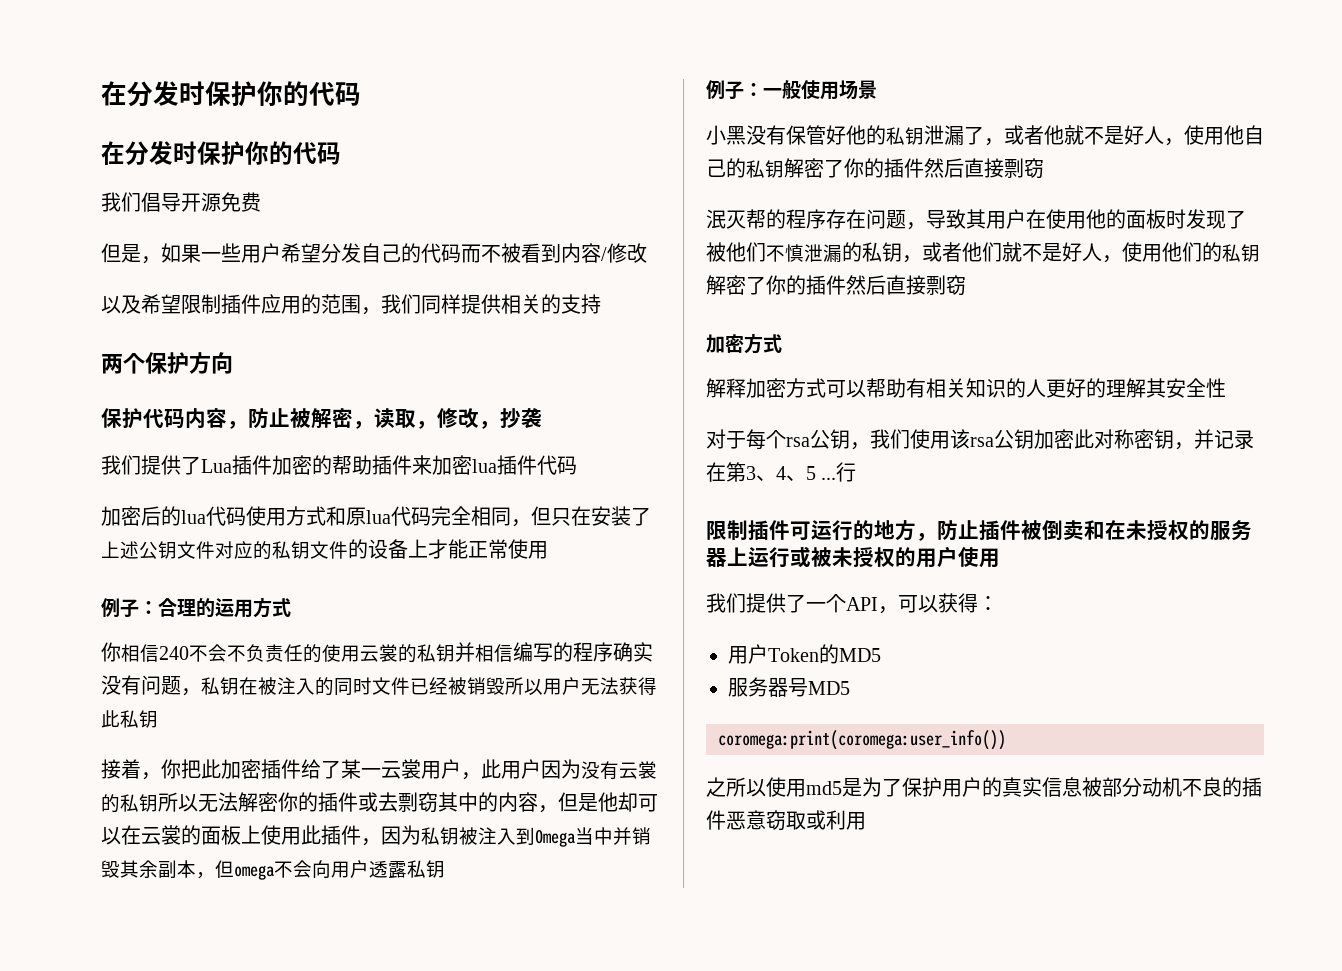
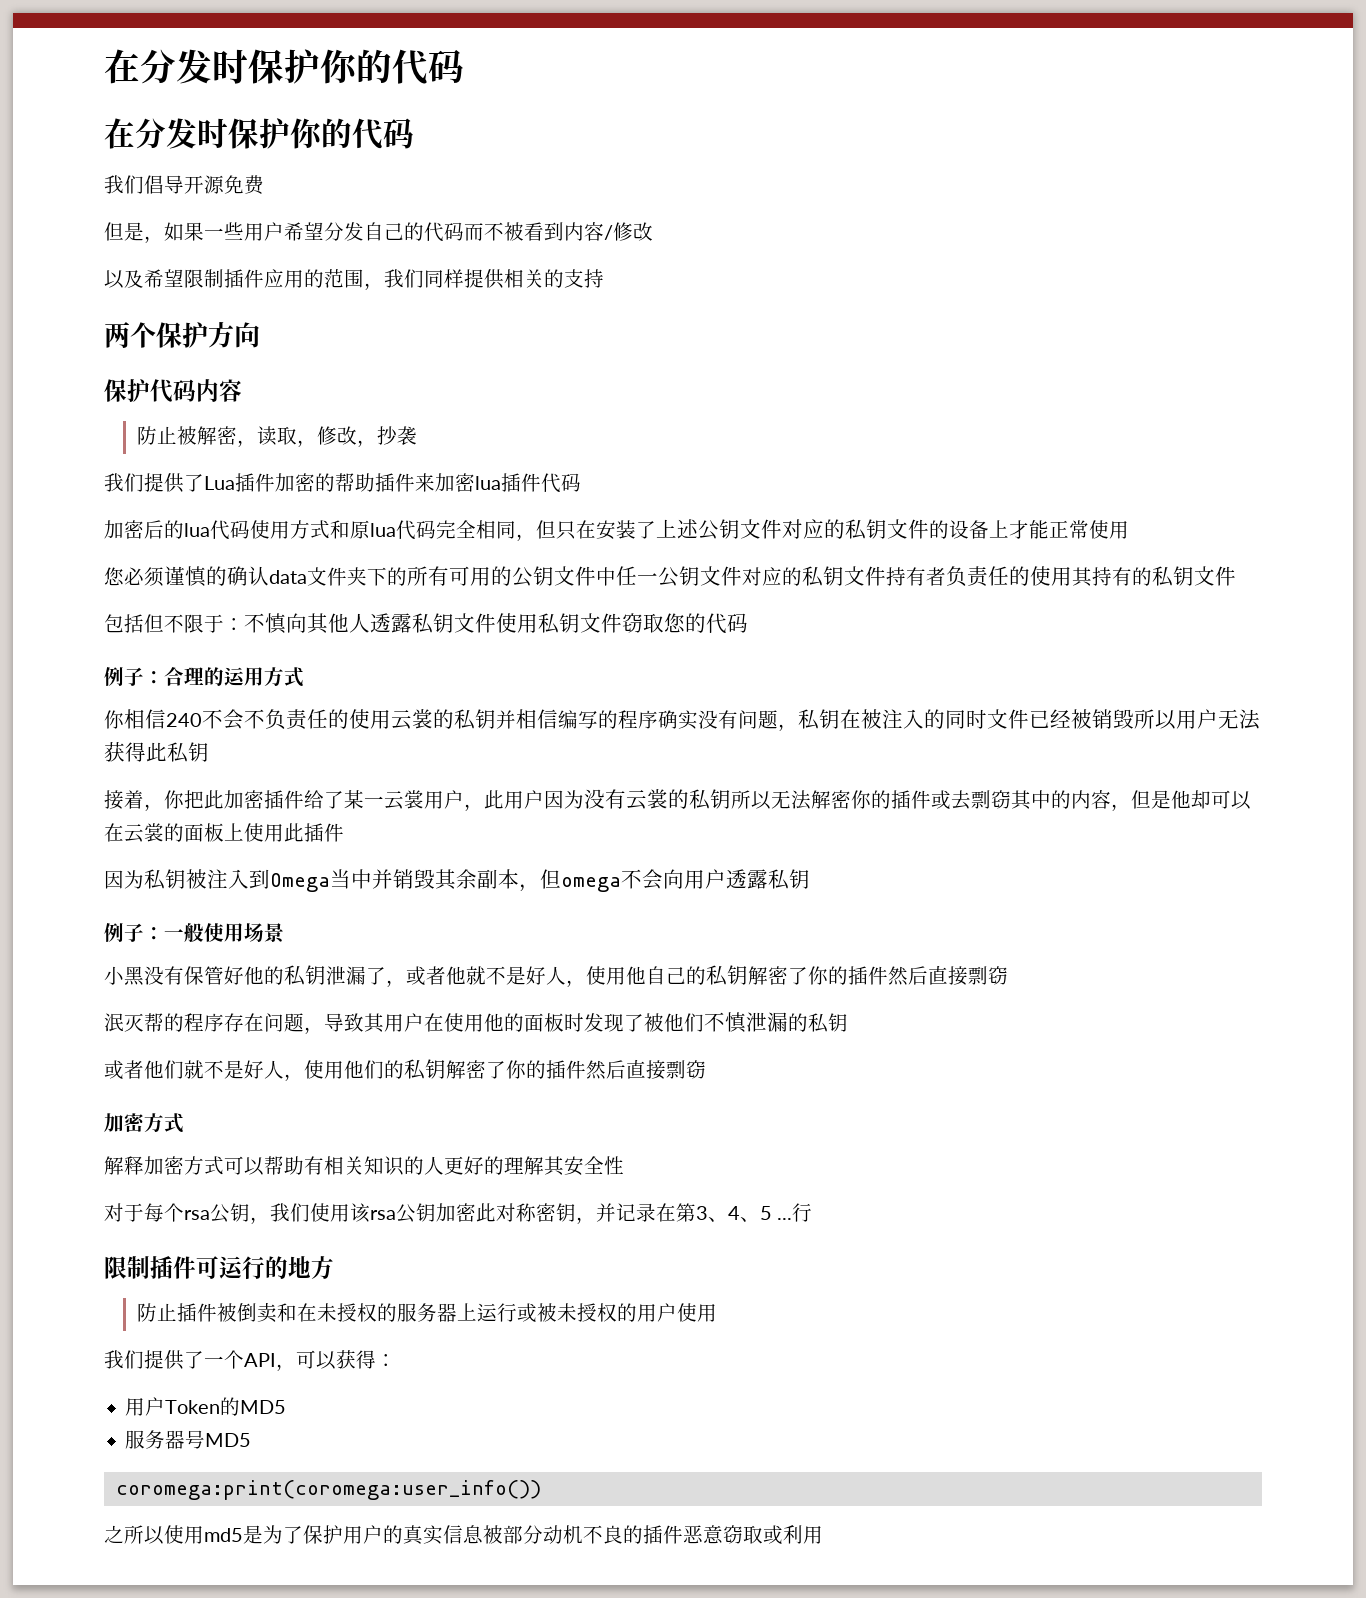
[227,421,248,429] ， -> (242, 390) //
(548, 550) none -> [104,566,1236,587] [104,613,748,634] // 您必须谨慎的确认data文件夹下的所有可用的公钥文件中任一公钥文件对应的私钥文件持有者负责任的使用其持有的私钥文件 // 包括但不限于：不慎向其他人透露私钥文件使用私钥文件窃取您的代码
[361,838,381,846] ， -> (344, 832) //
[902,255,922,263] ， -> (848, 1022) //
[916,533,937,541] ， -> (334, 1267) //

